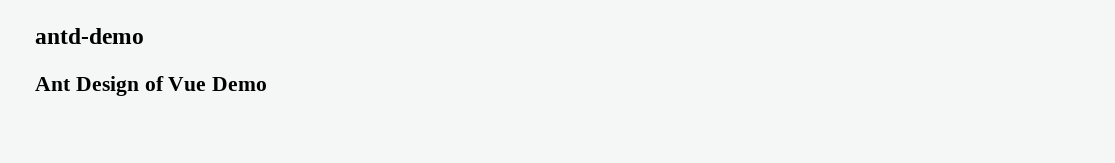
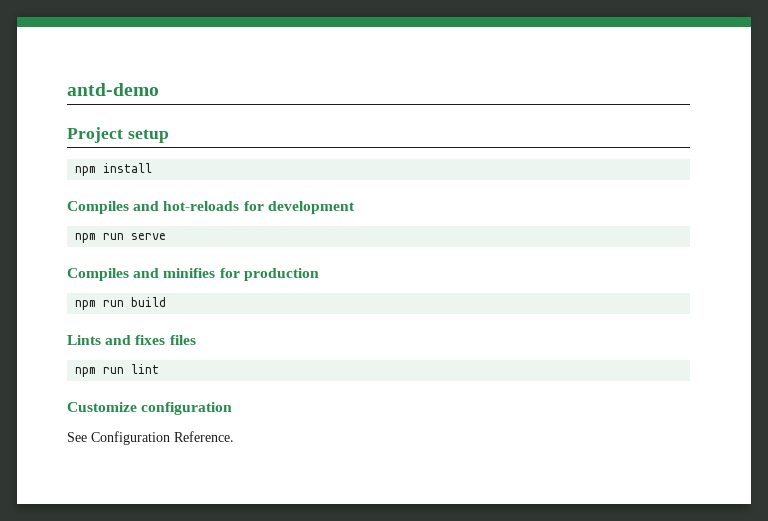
[35,76,268,96] Ant Design of Vue Demo -> [67,127,169,143] [75,163,153,176] [67,201,355,214] [75,233,167,243] [67,268,319,281] [75,297,167,310] [67,335,196,345] [75,364,160,377] [67,402,233,415] [67,431,234,445] Project setup // npm install // Compiles and hot-reloads for development // npm run serve // Compiles and minifies for production // npm run build // Lints and fixes files // npm run lint // Customize configuration // See Configuration Reference.

